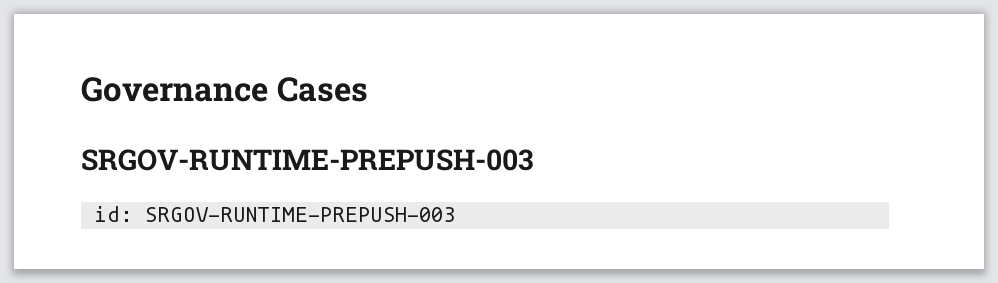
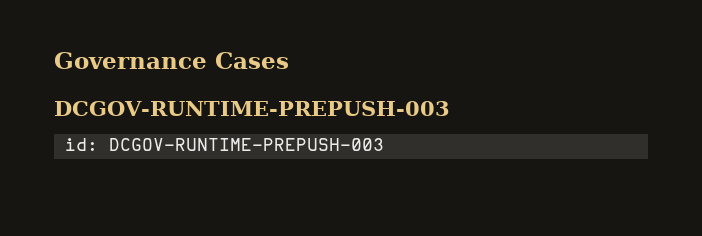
[81,149,533,171] SRGOV-RUNTIME-PREPUSH-003 -> [54,101,450,116] DCGOV-RUNTIME-PREPUSH-003
[144,207,455,222] SRGOV-RUNTIME-PREPUSH-003 -> [108,138,384,151] DCGOV-RUNTIME-PREPUSH-003

